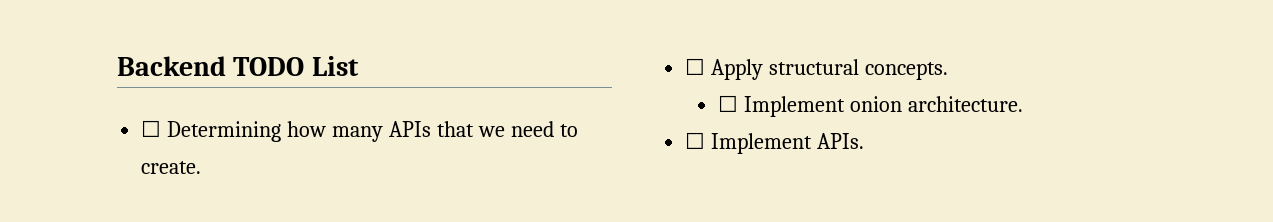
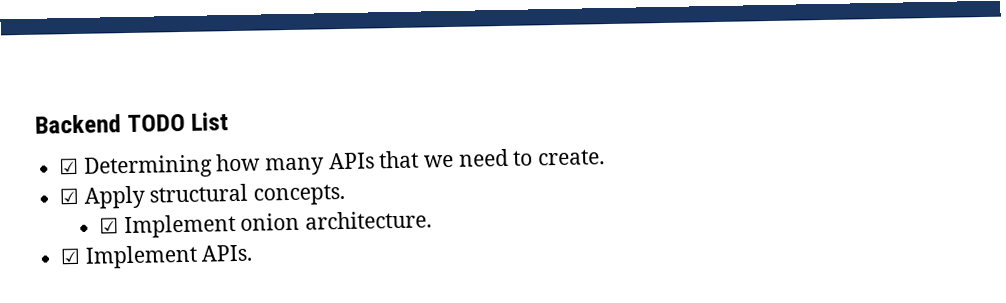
[141,120,162,137] ☐ -> [59,157,80,175] ☑
[685,58,706,75] ☐ -> [59,187,80,205] ☑
[717,95,738,112] ☐ -> [99,217,120,234] ☑
[685,132,706,149] ☐ -> [60,247,82,265] ☑

